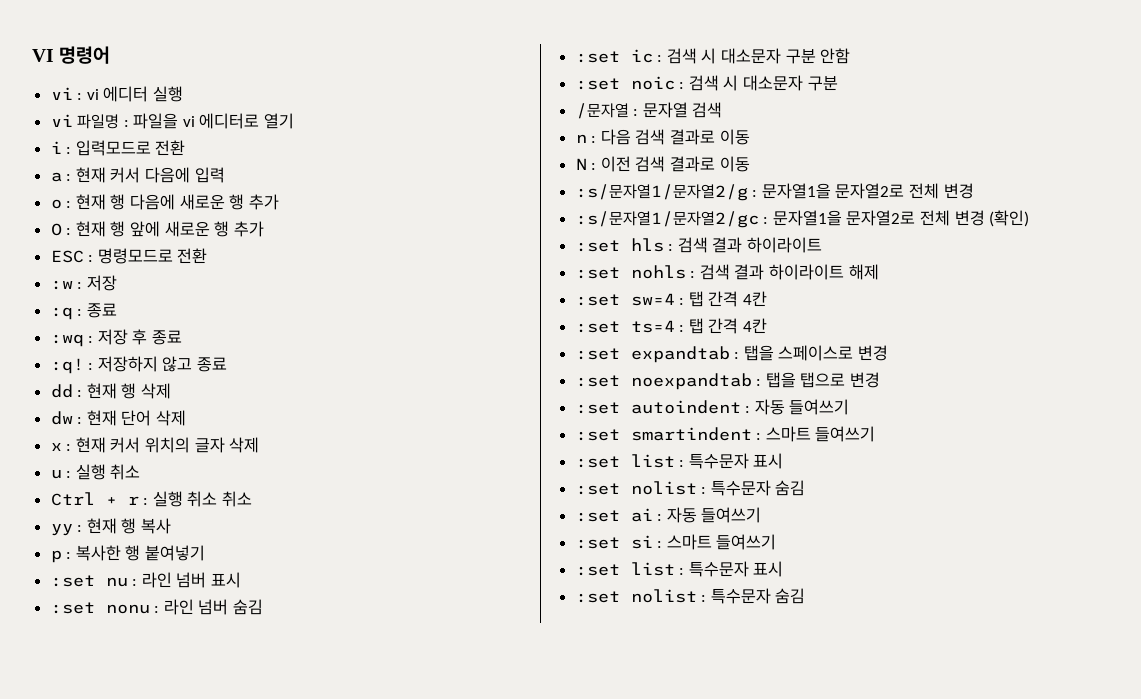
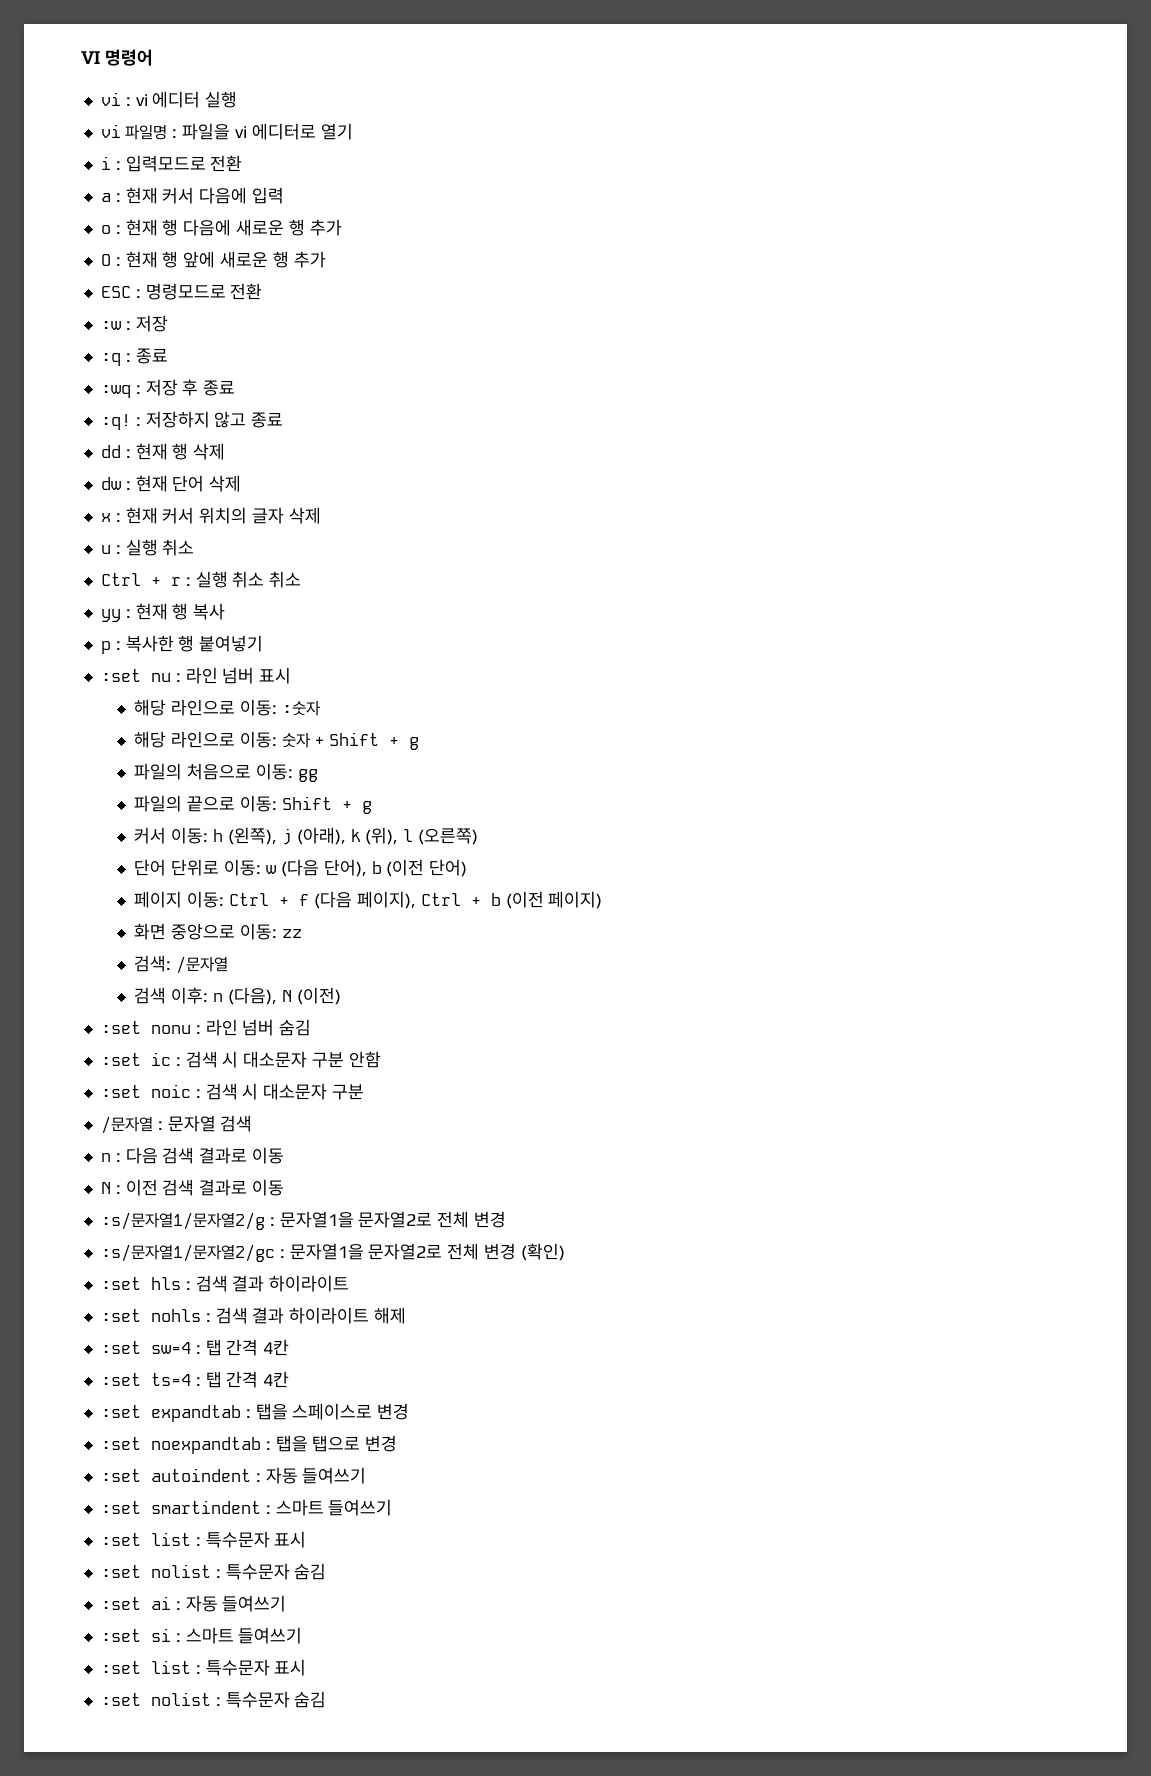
(242, 580) none -> [134,699,321,716] [134,731,419,750] [134,763,318,782] [134,795,372,814] [134,827,479,845] [134,859,468,877] [134,891,603,909] [134,923,302,940] [134,955,229,974] [134,987,341,1005] // 해당 라인으로 이동: :숫자 // 해당 라인으로 이동: 숫자 + Shift + g // 파일의 처음으로 이동: gg // 파일의 끝으로 이동: Shift + g // 커서 이동: h (왼쪽), j (아래), k (위), l (오른쪽) // 단어 단위로 이동: w (다음 단어), b (이전 단어) // 페이지 이동: Ctrl + f (다음 페이지), Ctrl + b (이전 페이지) // 화면 중앙으로 이동: zz // 검색: /문자열 // 검색 이후: n (다음), N (이전)

